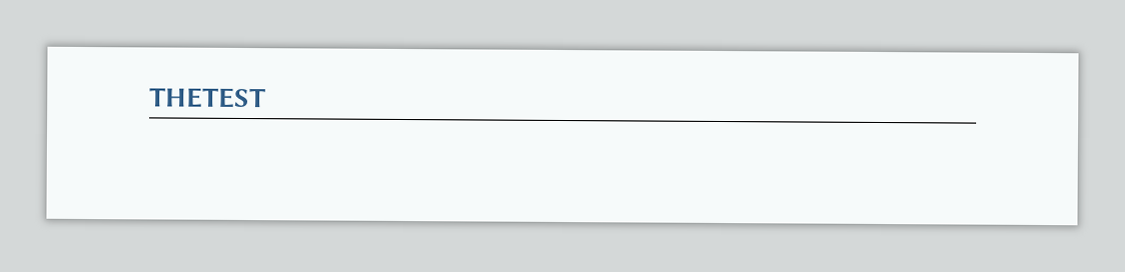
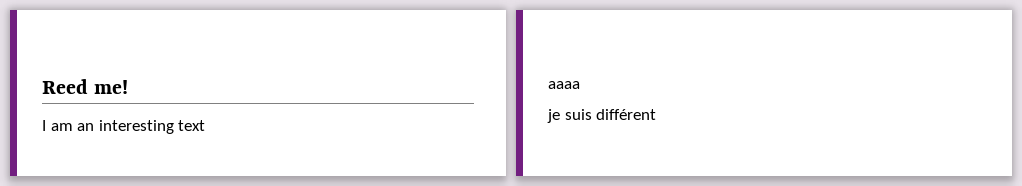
[149,87,266,109] THETEST -> [42,79,129,94] [42,120,206,134] [548,81,580,89] [547,109,657,123] Reed me! // I am an interesting text // aaaa // je suis différent

